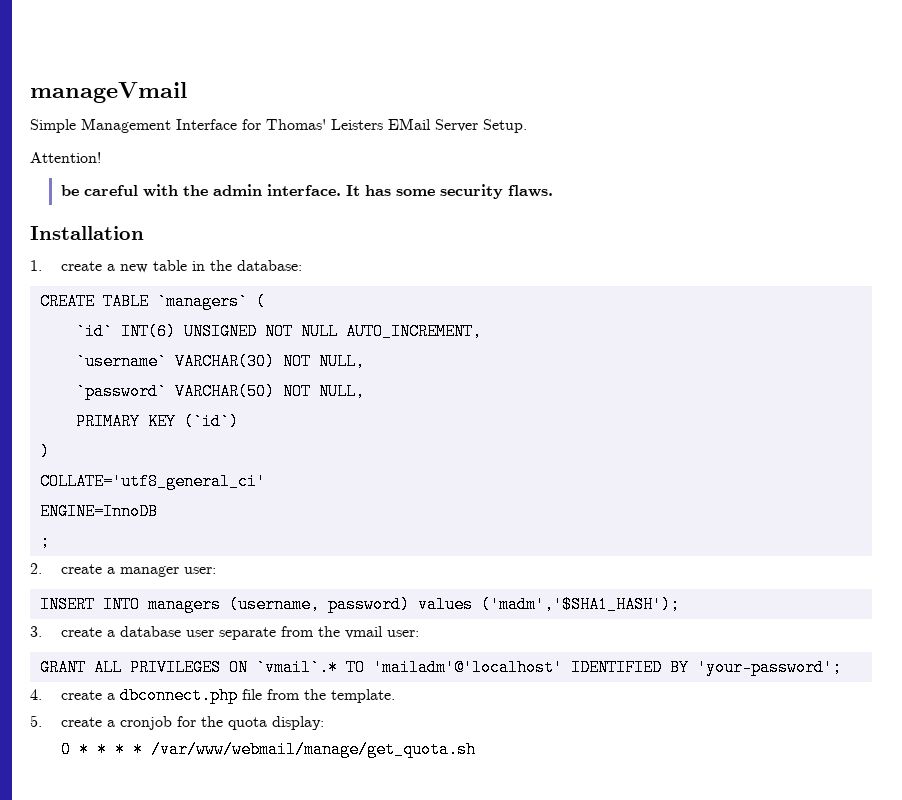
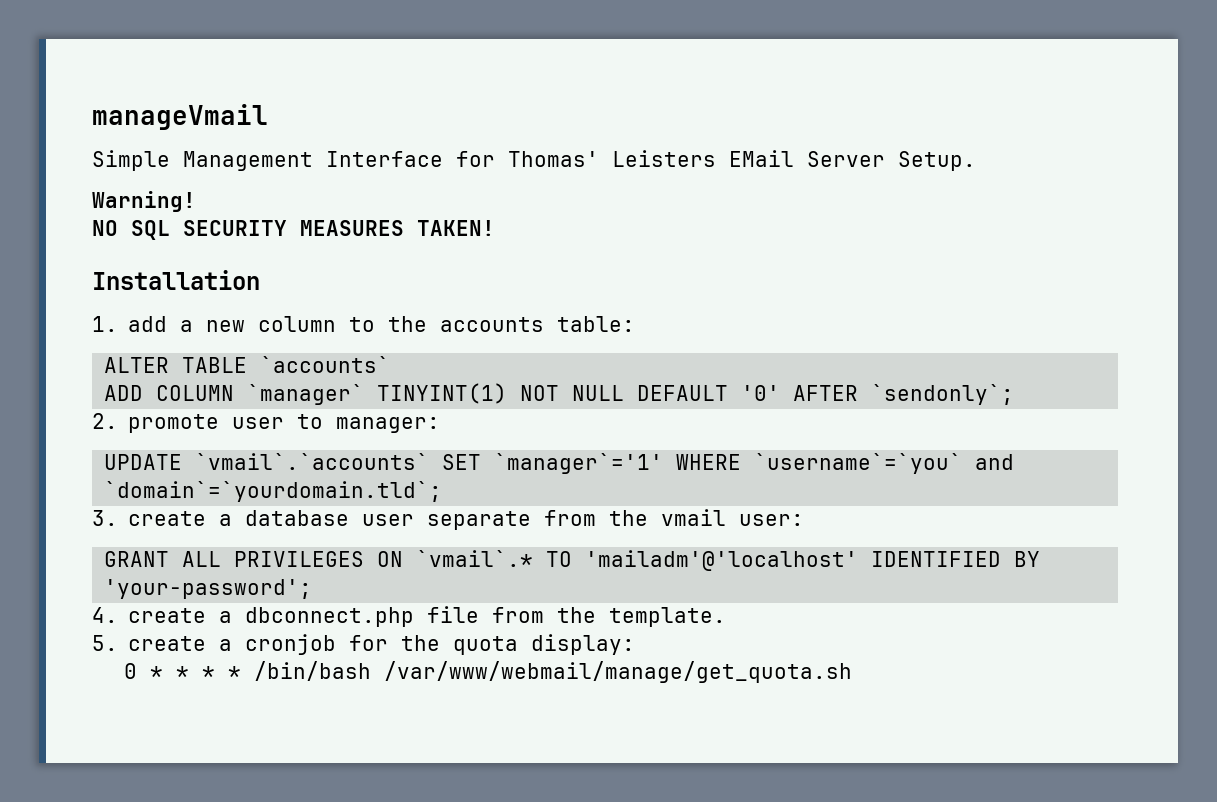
[30,152,101,163] [60,184,553,199] Attention! // be careful with the admin interface. It has some security flaws. -> [92,191,196,212] [92,220,495,240] Warning! // NO SQL SECURITY MEASURES TAKEN!
[60,261,102,271] create -> [128,316,168,332] add
[152,260,302,271] [39,293,266,310] [75,323,482,340] [75,353,365,370] [75,383,365,400] [75,413,239,430] [39,443,50,460] [39,473,266,490] [39,503,158,520] [39,533,50,550] [30,563,216,577] [39,596,680,613] table in the database: // CREATE TABLE `managers` ( // `id` INT(6) UNSIGNED NOT NULL AUTO_INCREMENT, // `username` VARCHAR(30) NOT NULL, // `password` VARCHAR(50) NOT NULL, // PRIMARY KEY (`id`) // ) // COLLATE='utf8_general_ci' // ENGINE=InnoDB // ; // 2. create a manager user: // INSERT INTO managers (username, password) values ('madm','$SHA1_HASH'); -> [258,316,636,332] [104,356,391,373] [104,383,1015,405] [92,413,441,433] [104,453,1015,474] [104,481,443,502] column to the accounts table: // ALTER TABLE `accounts` // ADD COLUMN `manager` TINYINT(1) NOT NULL DEFAULT '0' AFTER `sendonly`; // 2. promote user to manager: // UPDATE `vmail`.`accounts` SET `manager`='1' WHERE `username`=`you` and `domain`=`yourdomain.tld`;
(143, 749) none -> [254,661,372,681] /bin/bash

